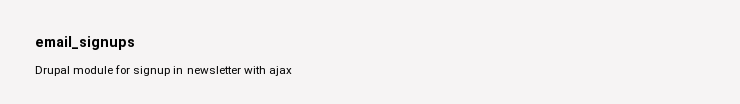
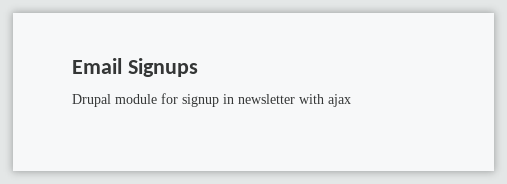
[35,36,135,50] email_signups -> [72,58,198,77] Email Signups

